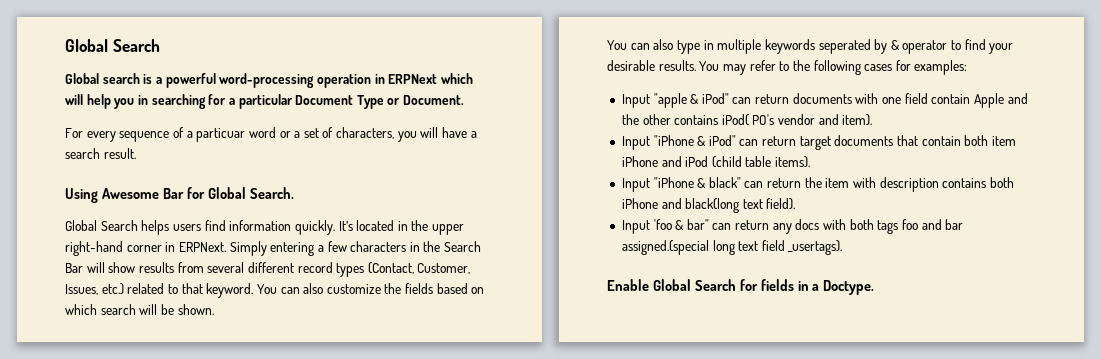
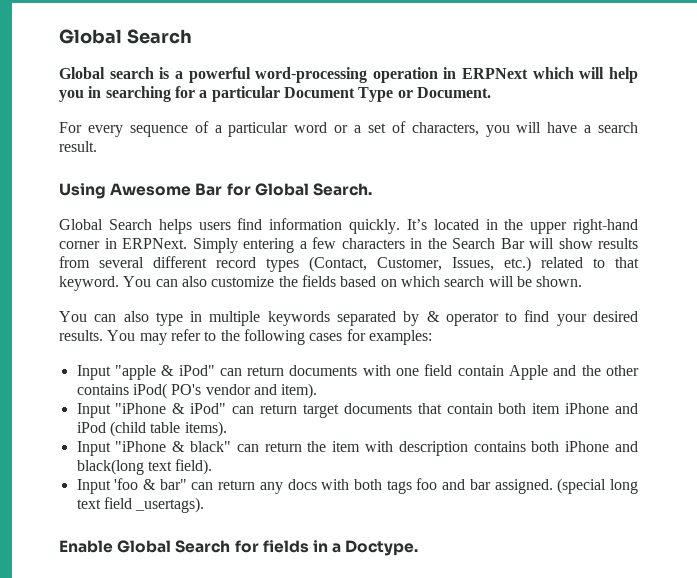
[196,128,246,142] particuar -> [228,122,289,137] particular
[818,39,871,54] seperated -> [336,311,396,326] separated
[607,60,655,71] desirable -> [592,311,638,322] desired
[621,240,709,255] assigned.(special -> [494,478,607,494] assigned. (special

